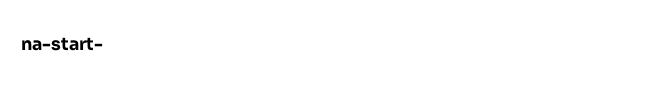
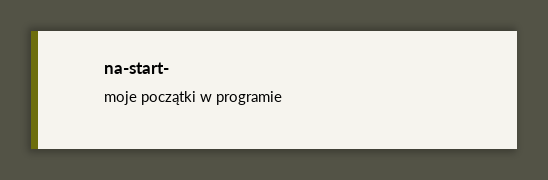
(103, 44) none -> [104,91,282,105] // moje początki w programie

